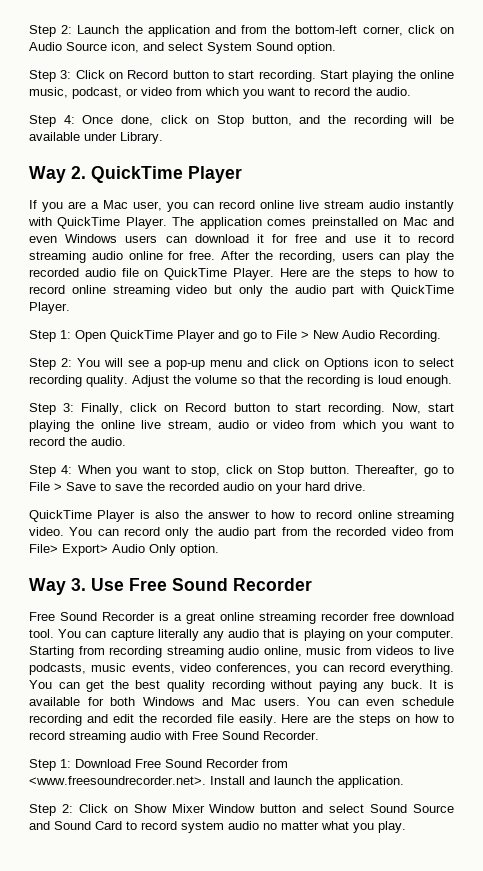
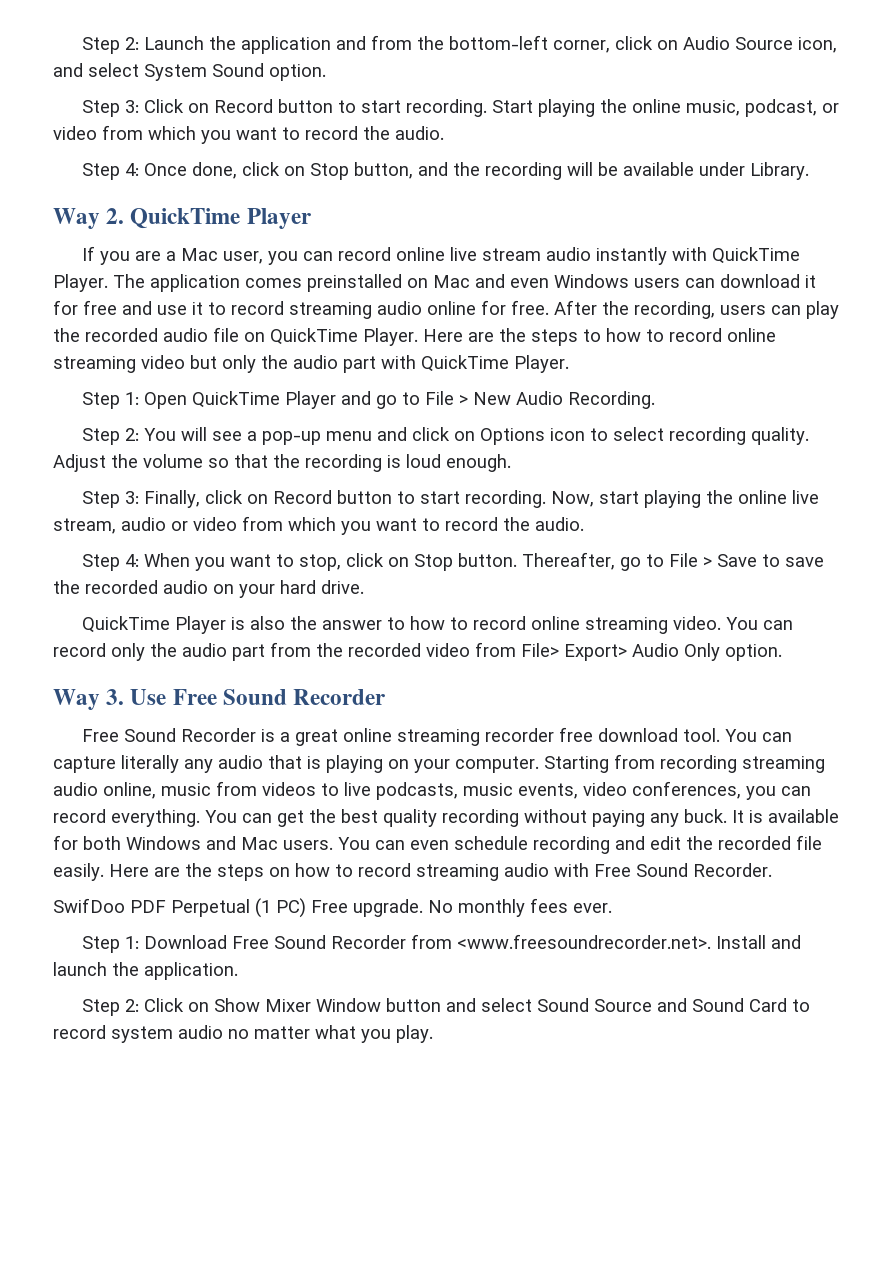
(319, 735) none -> [53,898,612,918] // SwifDoo PDF Perpetual (1 PC) Free upgrade. No monthly fees ever.

